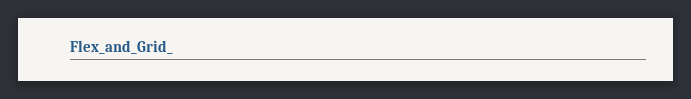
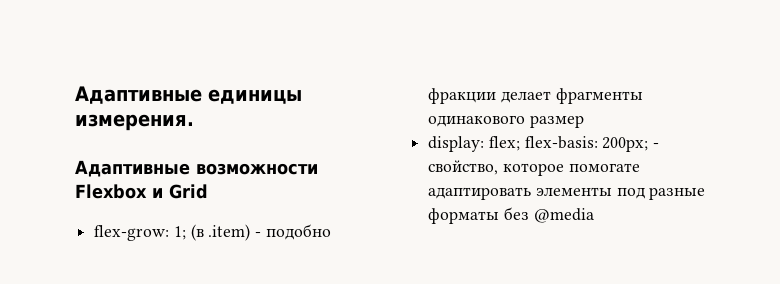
[70,40,173,54] Flex_and_Grid_ -> [75,86,302,104] [75,114,194,131] [75,160,318,177] [75,184,208,199] [94,224,331,241] [428,88,643,104] [428,115,584,128] [428,136,660,152] [428,160,640,176] [428,187,706,200] [428,207,594,224] Адаптивные единицы измерения. // Адаптивные возможности Flexbox и Grid // flex-grow: 1; (в .item) - подобно фракции делает фрагменты одинакового размер // display: flex; flex-basis: 200px; - свойство, которое помогате адаптировать элементы под разные форматы без @media

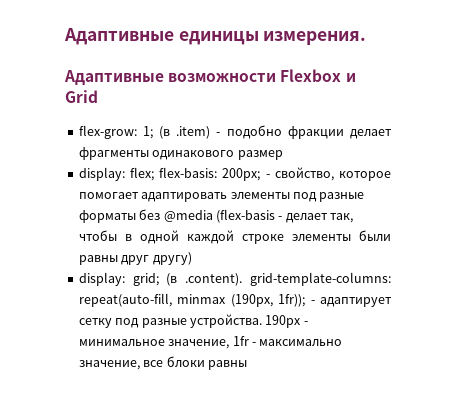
[568,163,640,172] помогате -> [78,192,139,199] помогает
(594, 215) none -> [215,209,353,223] [78,230,391,244] [78,252,192,265] [78,272,391,286] [78,293,392,307] [78,314,308,328] [78,336,343,349] [78,356,247,370] (flex-basis - делает так, чтобы в одной каждой строке элементы были равны друг другу) // display: grid; (в .content). grid-template-columns: repeat(auto-fill, minmax (190px, 1fr)); - адаптирует сетку под разные устройства. 190px - минимальное значение, 1fr - максимально значение, все блоки равны

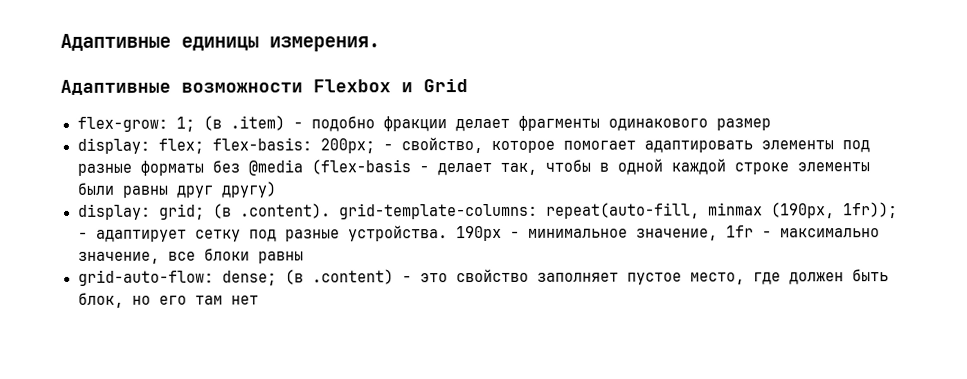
(247, 365) none -> [77,268,889,286] [77,292,259,308] // grid-auto-flow: dense; (в .content) - это свойство заполняет пустое место, где должен быть блок, но его там нет

